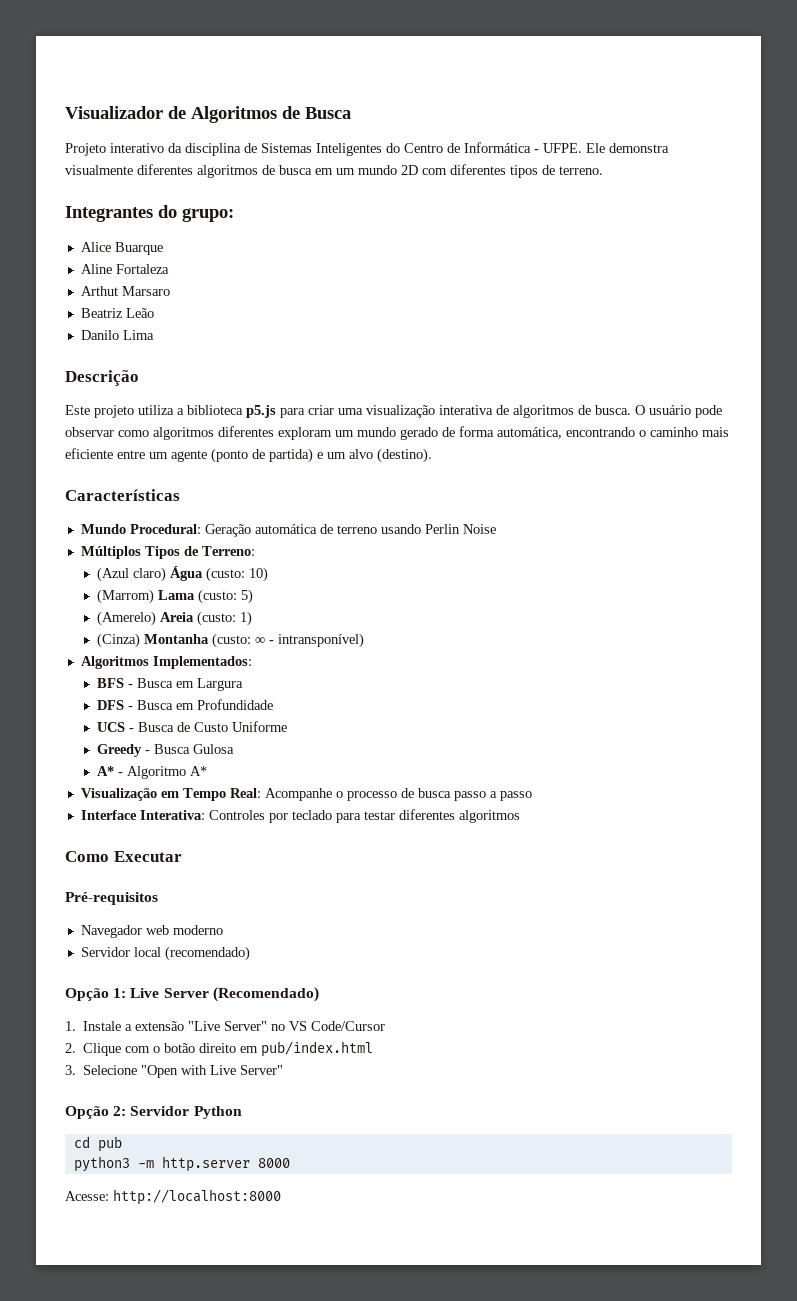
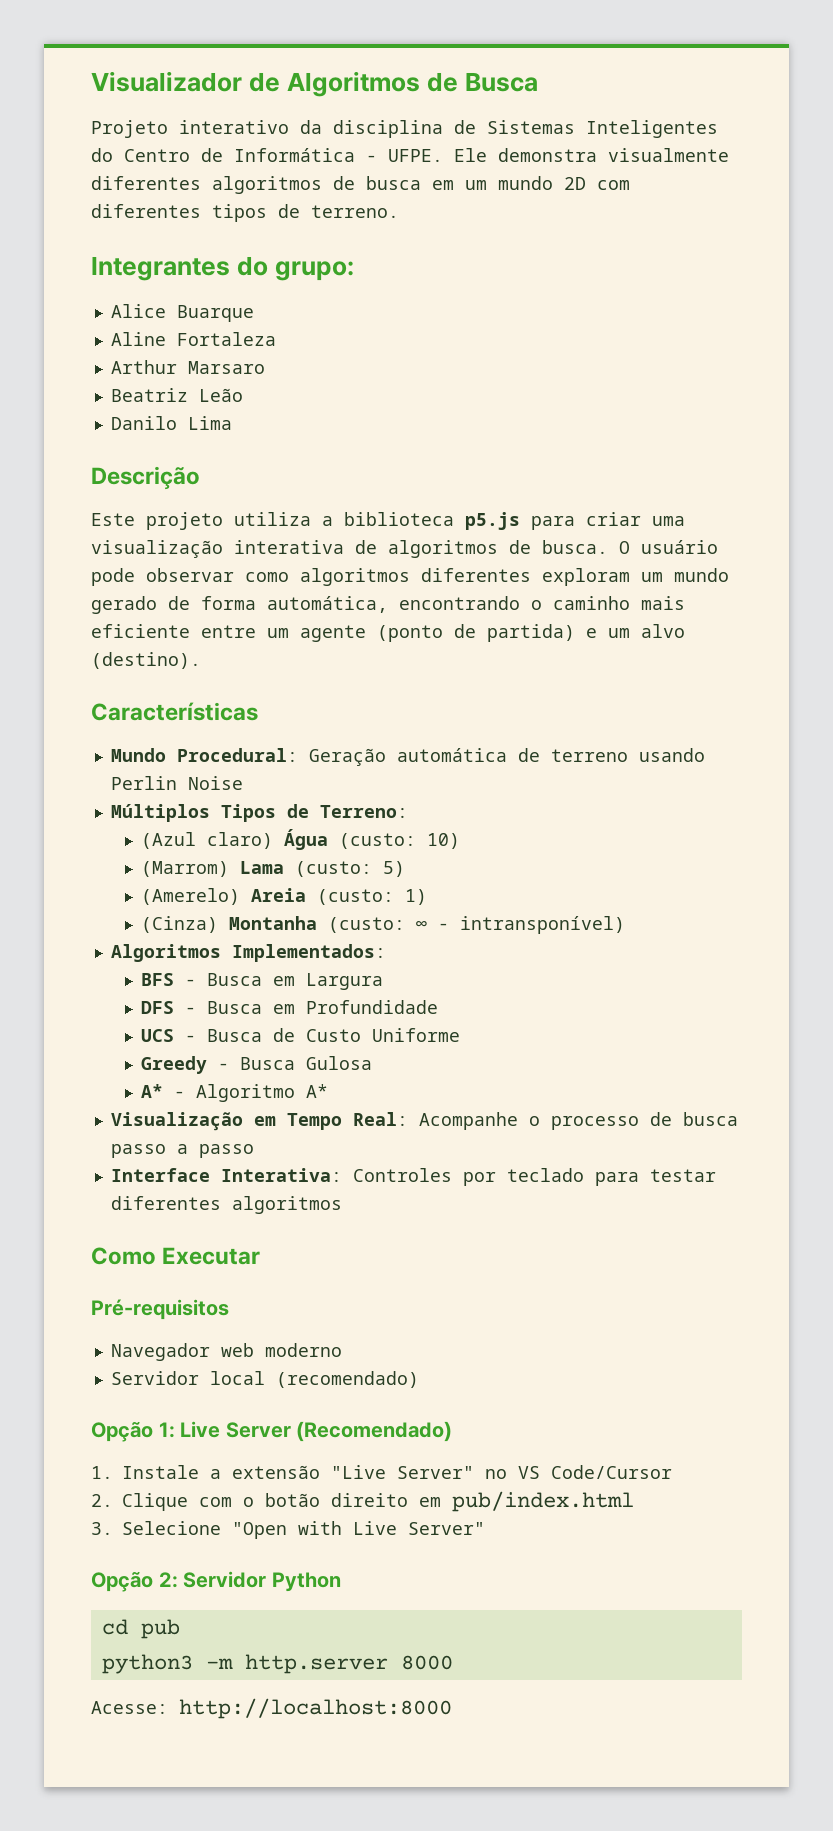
[80,286,118,296] Arthut -> [110,360,177,374] Arthur

